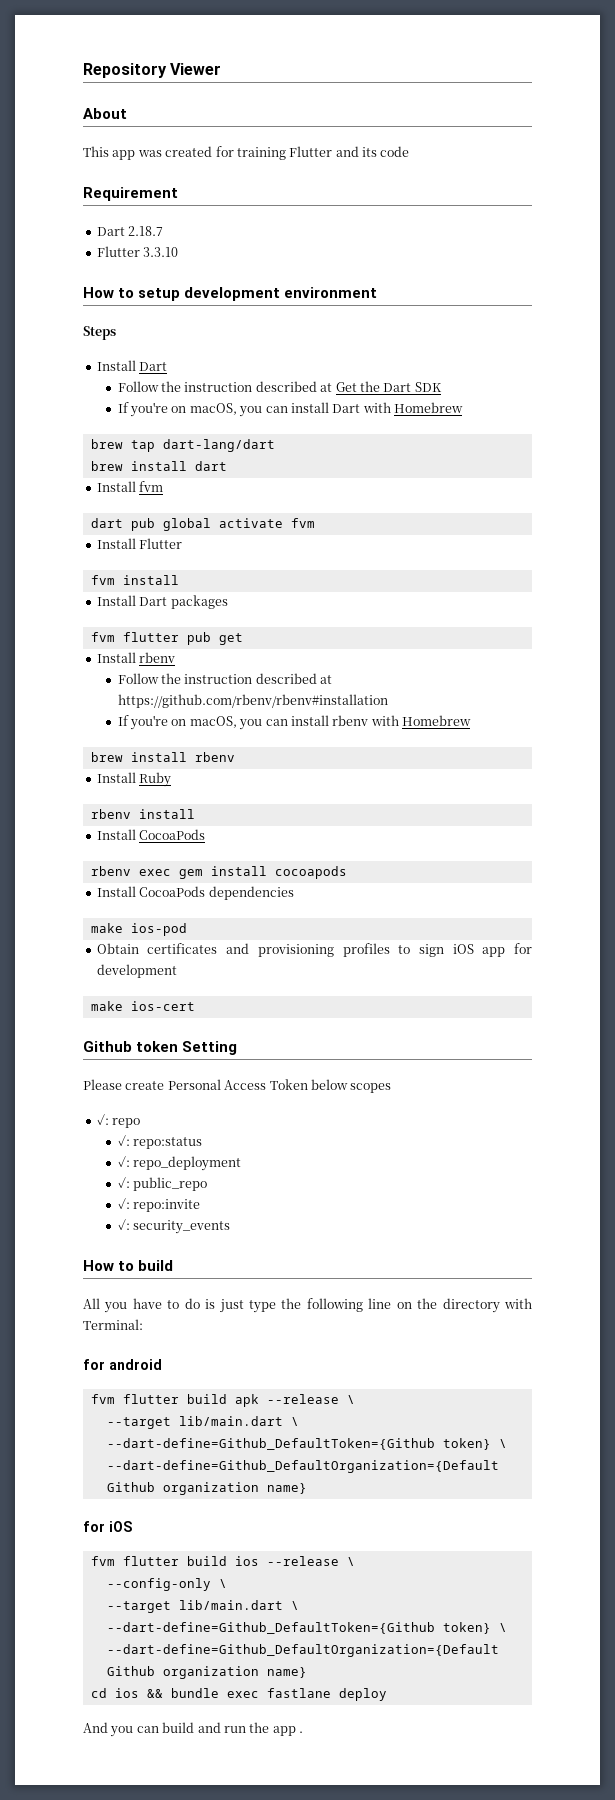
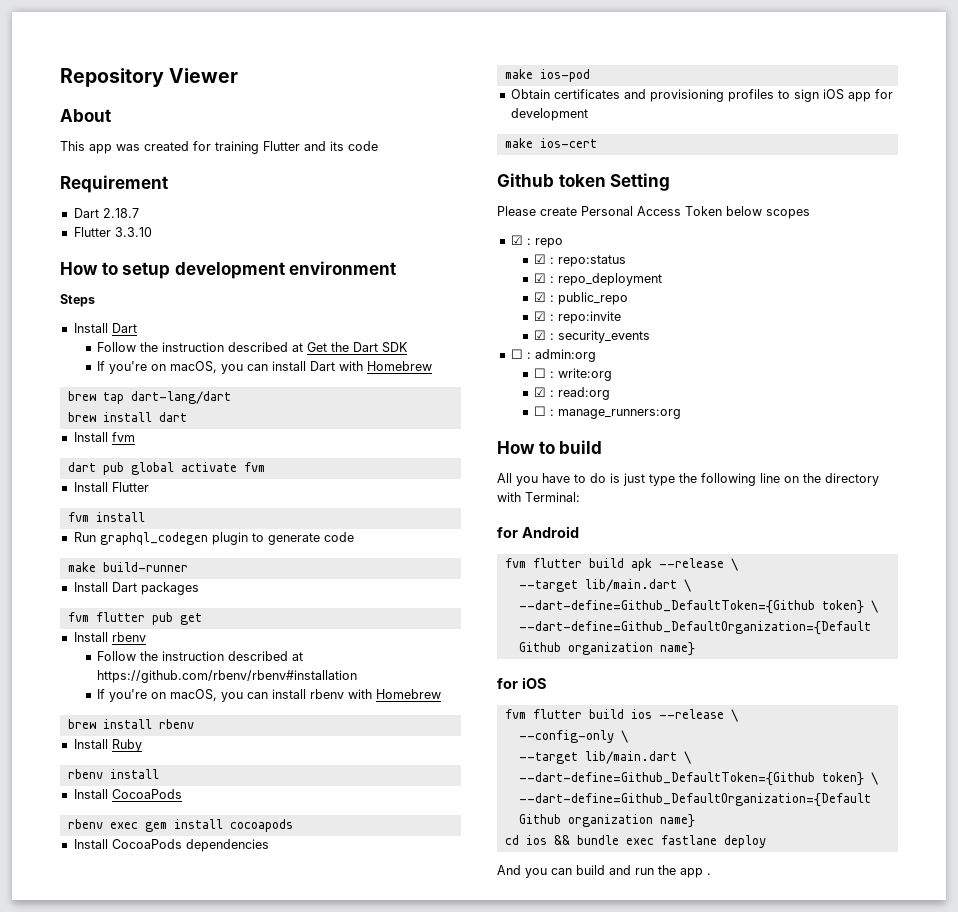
(179, 580) none -> [73,532,354,545] [67,562,188,572] // Run graphql_codegen plugin to generate code // make build-runner
[96,1114,109,1125] ✓: -> [510,235,531,245] ☑ :
[117,1135,130,1146] ✓: -> [534,254,555,264] ☑ :
[117,1156,130,1167] ✓: -> [534,273,555,283] ☑ :
[117,1177,130,1188] ✓: -> [534,292,555,302] ☑ :
[117,1198,130,1209] ✓: -> [534,311,555,321] ☑ :
[117,1219,130,1230] ✓: -> [534,330,555,340] ☑ :
(231, 1227) none -> [510,349,596,362] [534,368,613,381] [534,387,611,400] [534,406,682,419] // ☐ : admin:org // ☐ : write:org // ☑ : read:org // ☐ : manage_runners:org
[109,1359,162,1370] android -> [521,526,579,538] Android

